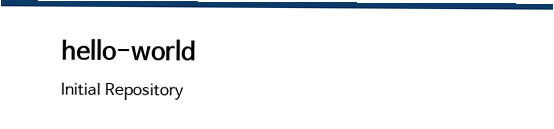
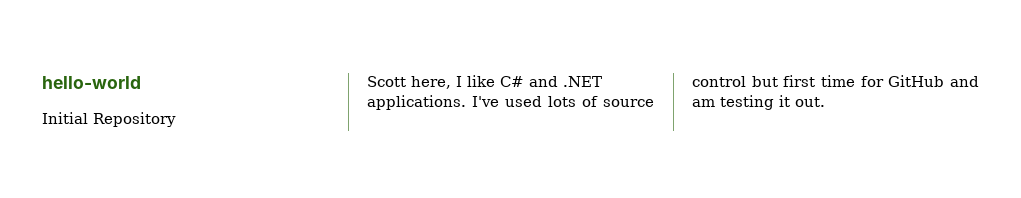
(185, 91) none -> [367,75,602,89] [367,95,654,110] [692,75,979,87] [692,95,825,110] // Scott here, I like C# and .NET applications. I've used lots of source control but first time for GitHub and am testing it out.

